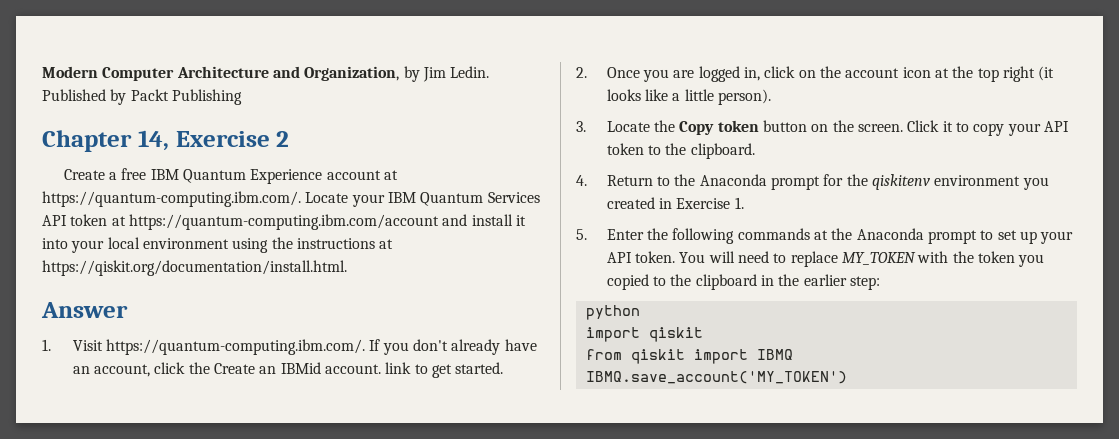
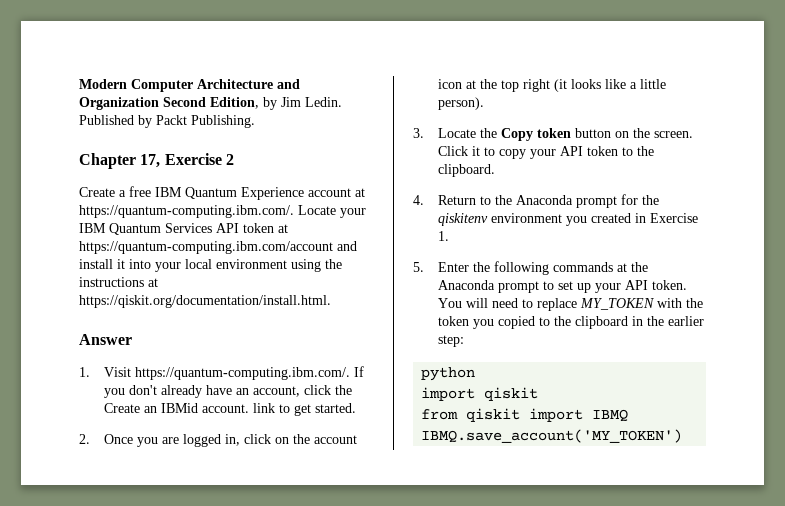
[304,66,400,81] Organization, -> [79,97,259,110] Organization Second Edition,
[171,89,242,105] Publishing -> [191,115,255,128] Publishing.
[137,130,169,151] 14, -> [140,154,161,168] 17,

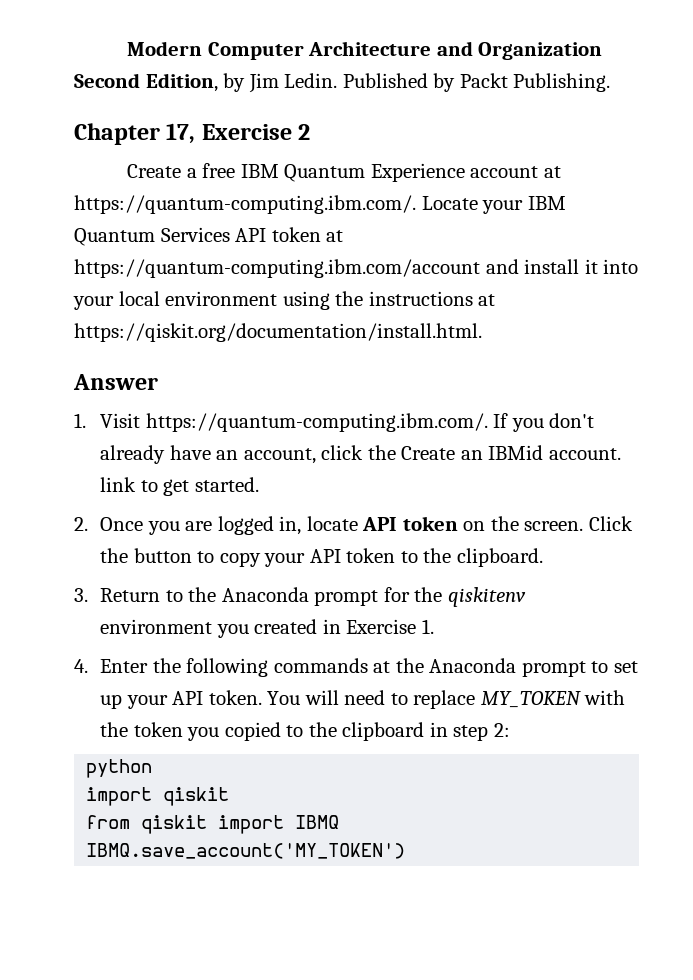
[243,434,357,444] [437,79,666,92] [437,97,484,110] [413,128,611,141] click on the account icon at the top right (it looks like a little person). // 3. Locate the Copy token button -> [306,516,458,531] locate API token
[471,146,480,156] it -> [100,548,192,563] the button
[413,195,424,205] 4. -> [74,588,88,602] 3.
[413,262,424,272] 5. -> [74,659,88,673] 4.
[646,316,704,326] [437,335,464,347] the earlier step: -> [453,723,510,741] step 2:

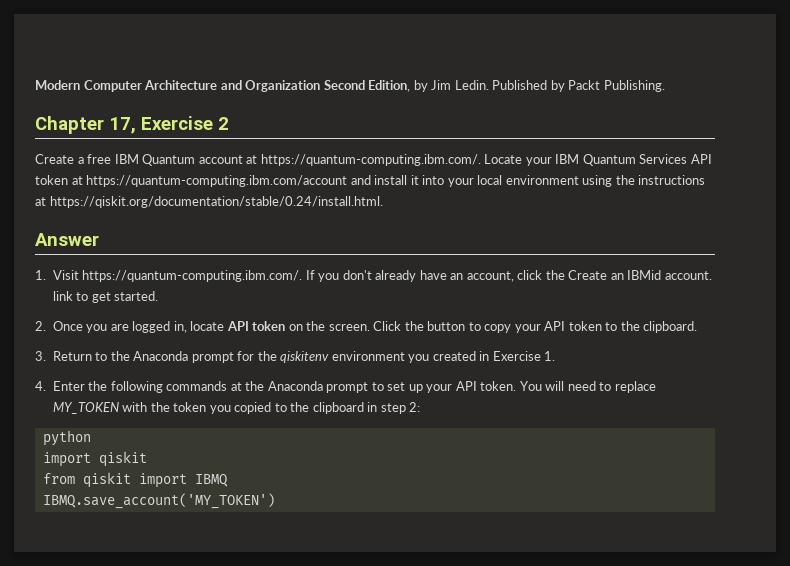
[370,163,465,182] Experience -> (196, 160) none
[74,323,482,342] https://qiskit.org/documentation/install.html. -> [49,196,383,208] https://qiskit.org/documentation/stable/0.24/install.html.

